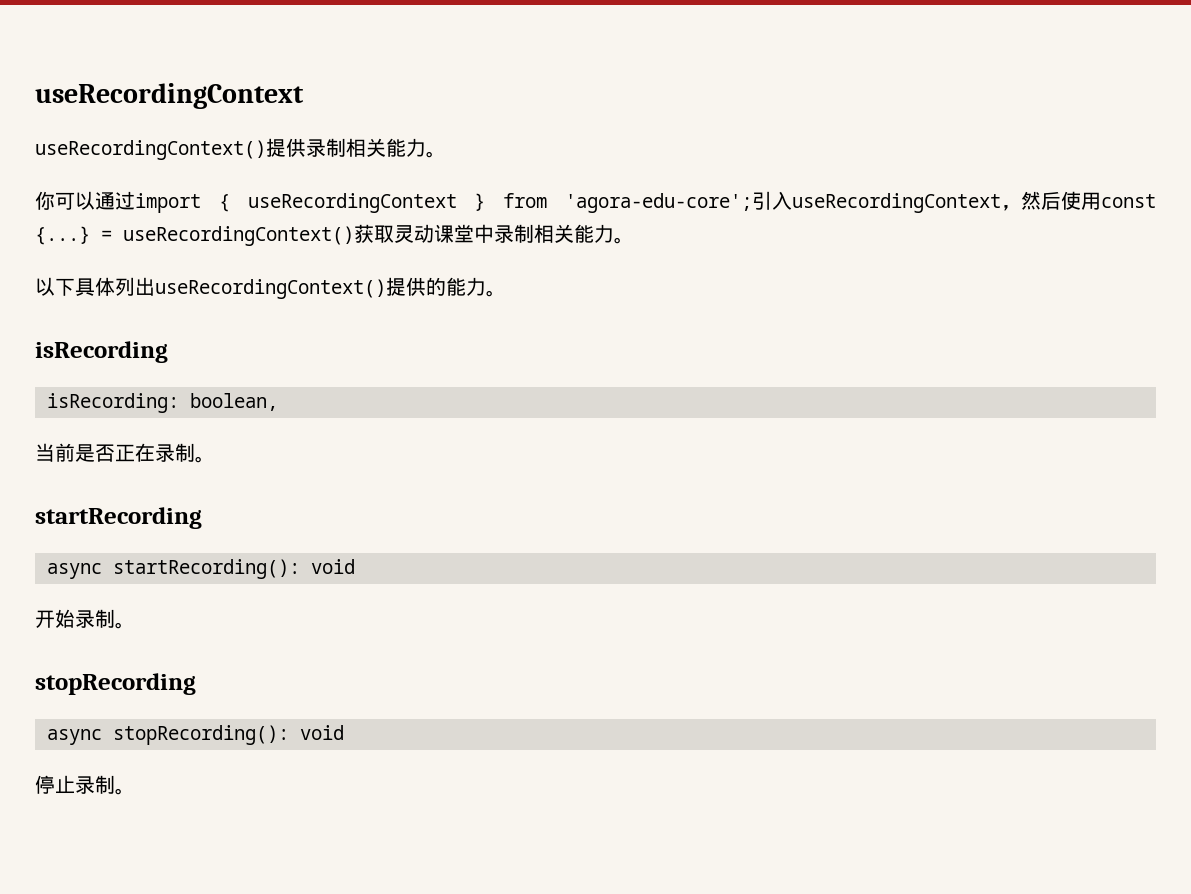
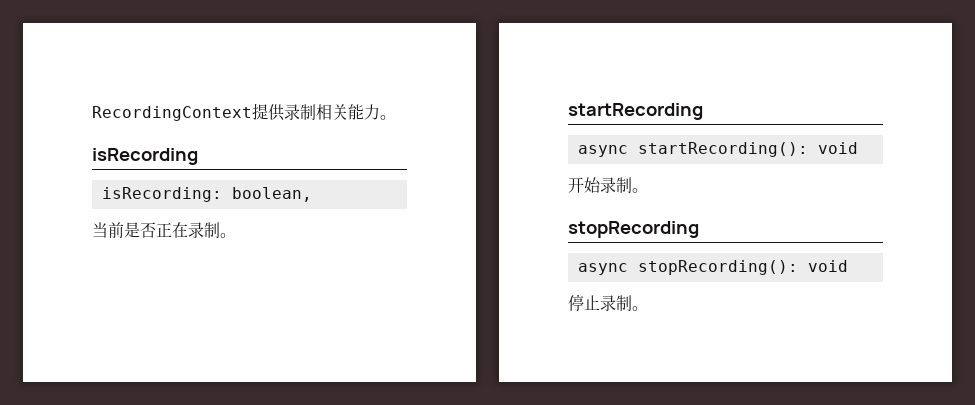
[35,83,304,109] [35,140,266,160] useRecordingContext // useRecordingContext() -> [92,106,252,121] RecordingContext
[35,191,1156,213] [35,224,634,246] [35,277,506,299] // 你可以通过import { useRecordingContext } from 'agora-edu-core';引入useRecordingContext，然后使用const {...} = useRecordingContext()获取灵动课堂中录制相关能力。 // 以下具体列出useRecordingContext()提供的能力。 -> (396, 117) none

